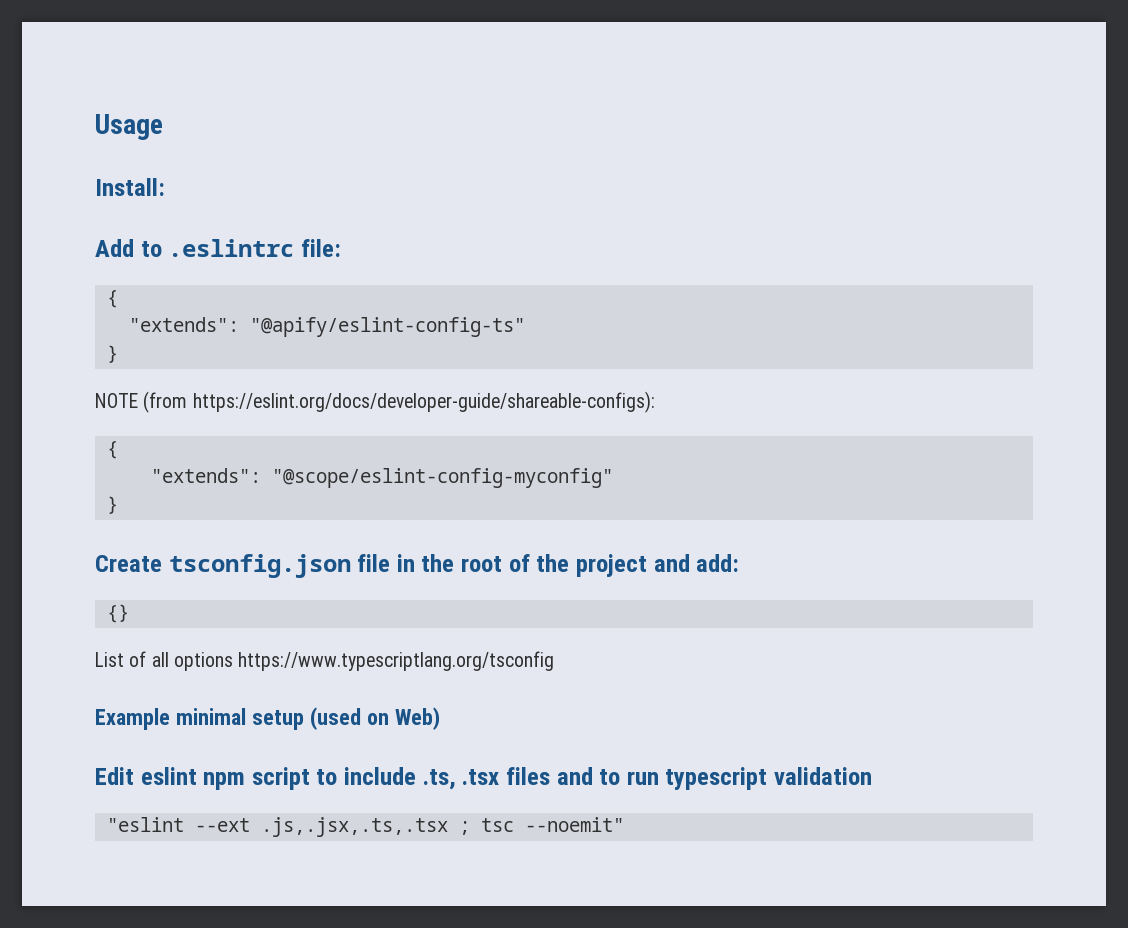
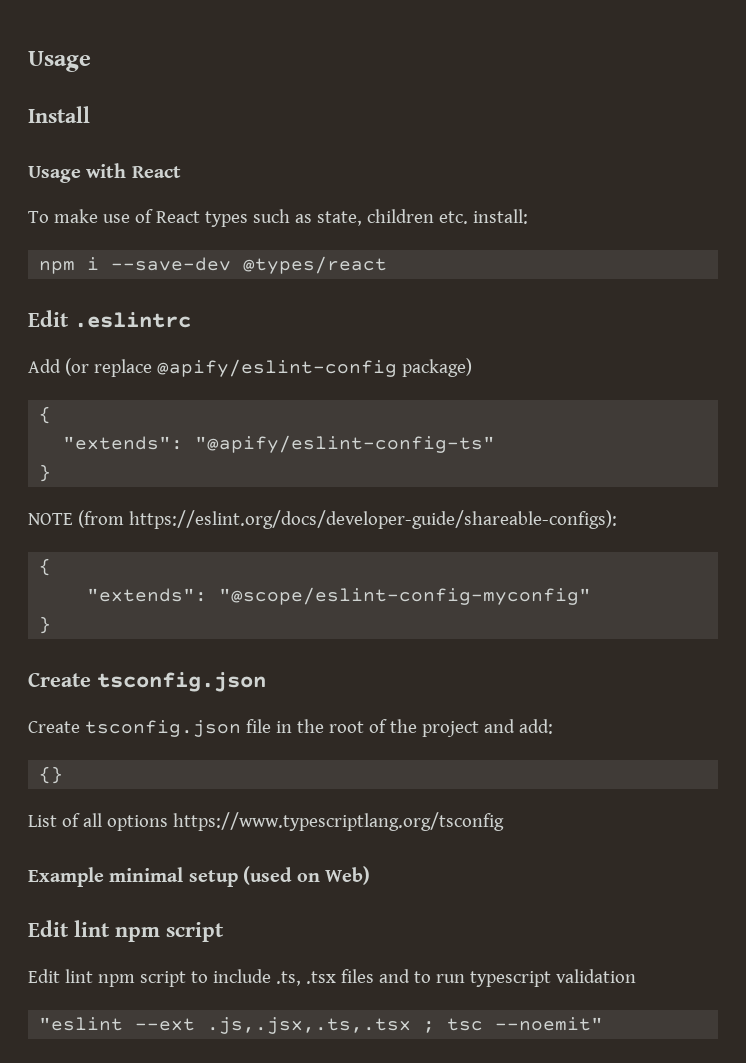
[95,178,165,196] [95,239,341,257] Install: // Add to .eslintrc file: -> [28,106,90,123] [28,163,181,183] [28,209,528,227] [39,256,388,274] [28,310,191,328] [28,358,472,377] Install // Usage with React // To make use of React types such as state, children etc. install: // npm i --save-dev @types/react // Edit .eslintrc // Add (or replace @apify/eslint-config package)
(351, 566) none -> [28,720,241,737] // Create tsconfig.json
[140,767,197,785] eslint -> [74,920,224,942] [28,969,93,983] lint npm script // Edit lint

